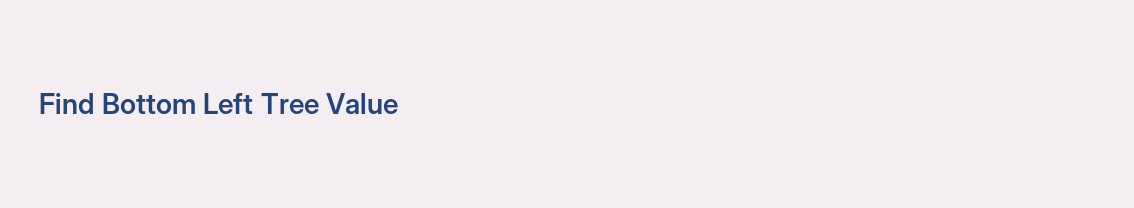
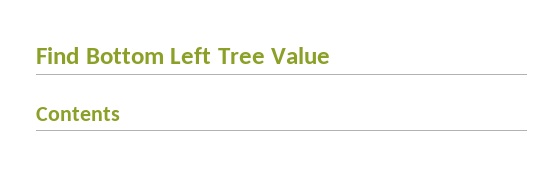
(399, 103) none -> [36,107,120,121] // Contents

